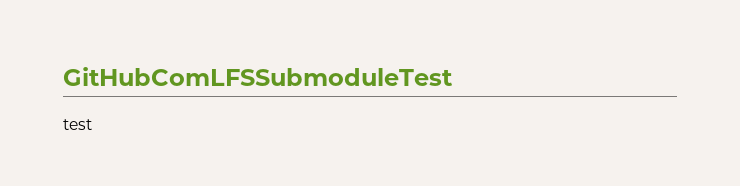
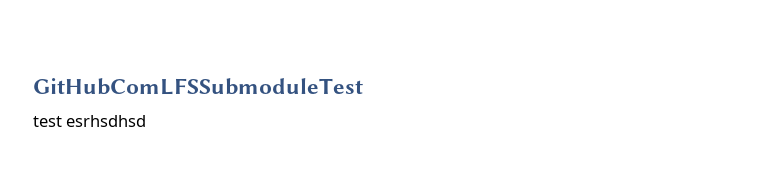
(92, 124) none -> [66,115,147,127] esrhsdhsd

